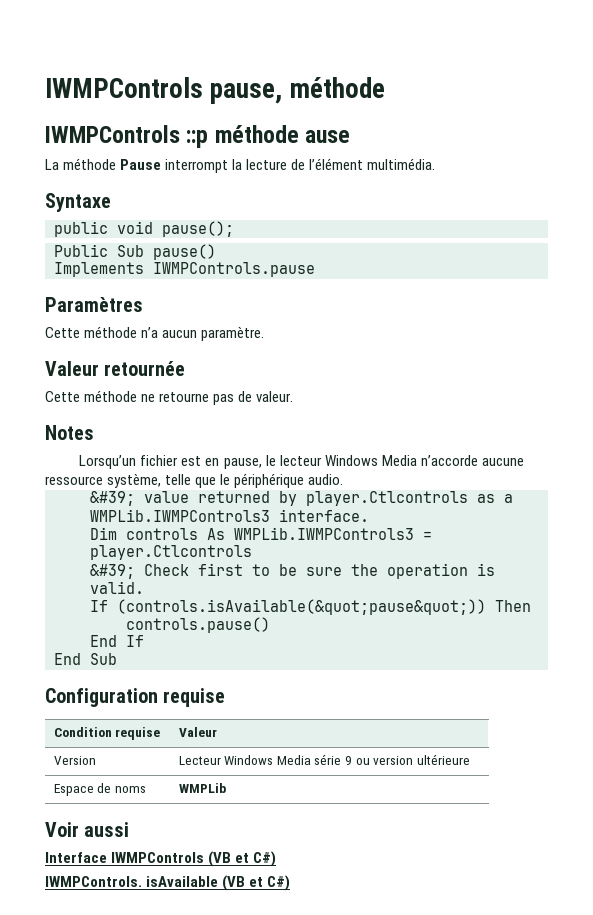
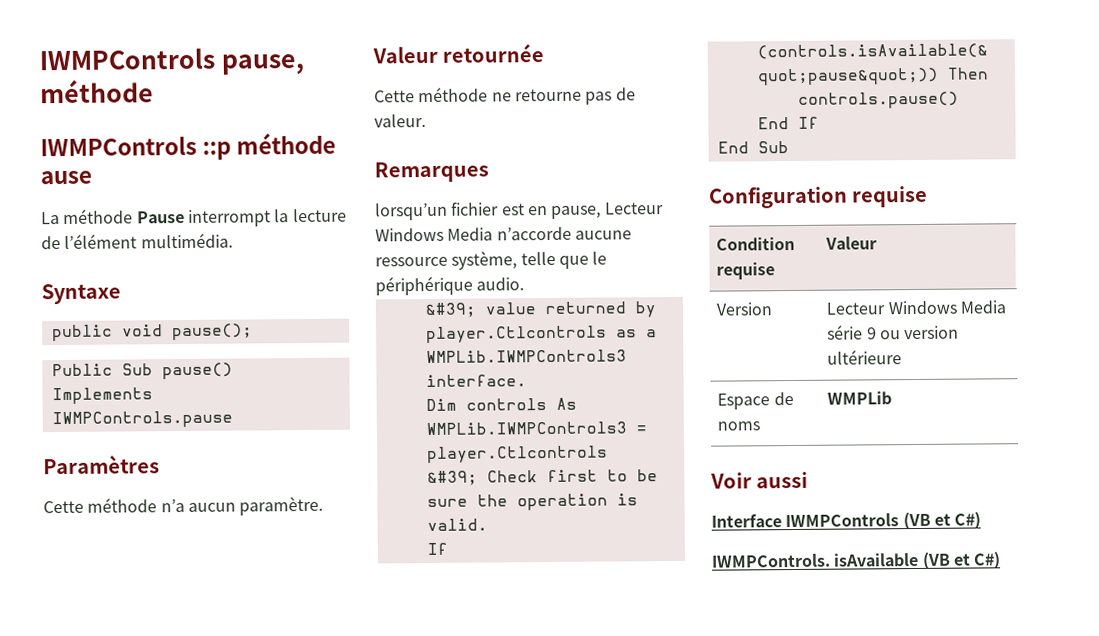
[45,425,94,440] [79,455,137,469] Notes // Lorsqu’un -> [374,161,489,183] [375,202,448,221] Remarques // lorsqu’un
[265,455,322,466] le lecteur -> [604,202,664,215] Lecteur

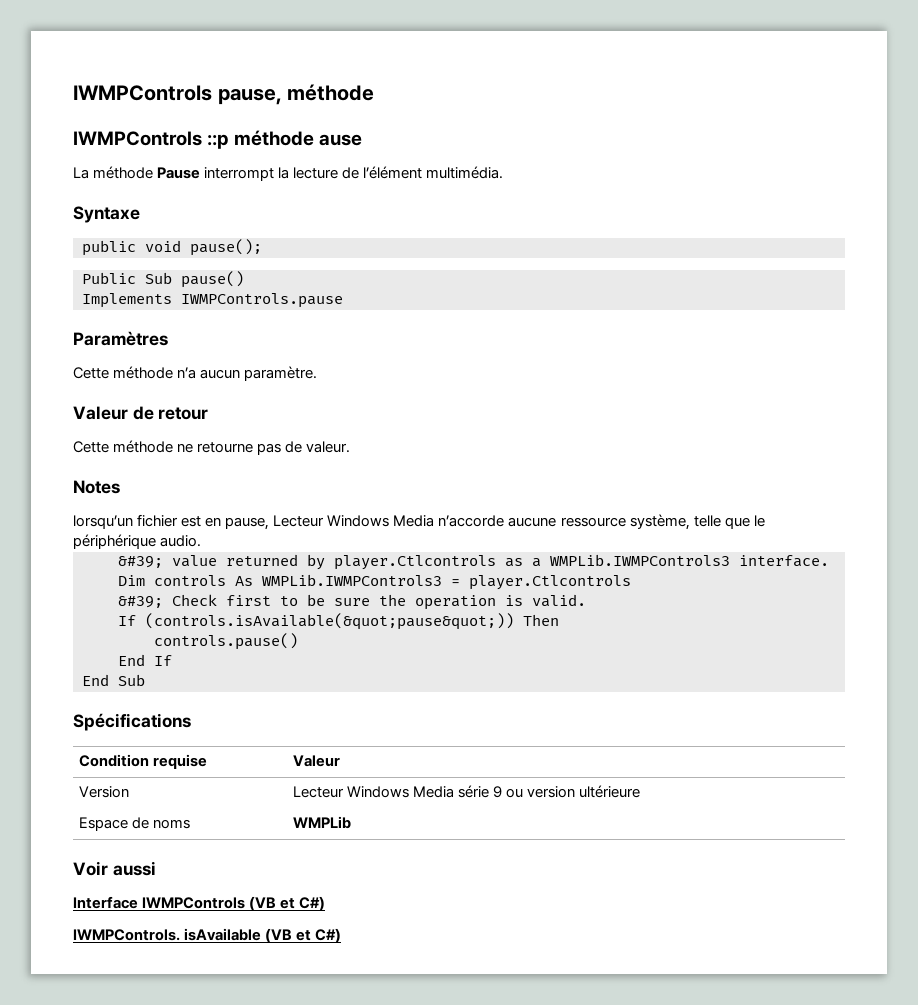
[442,44,545,63] retournée -> [132,406,209,420] de retour
[374,161,489,183] Remarques -> [73,480,120,494] Notes
[708,185,929,209] Configuration requise -> [73,713,191,731] Spécifications

